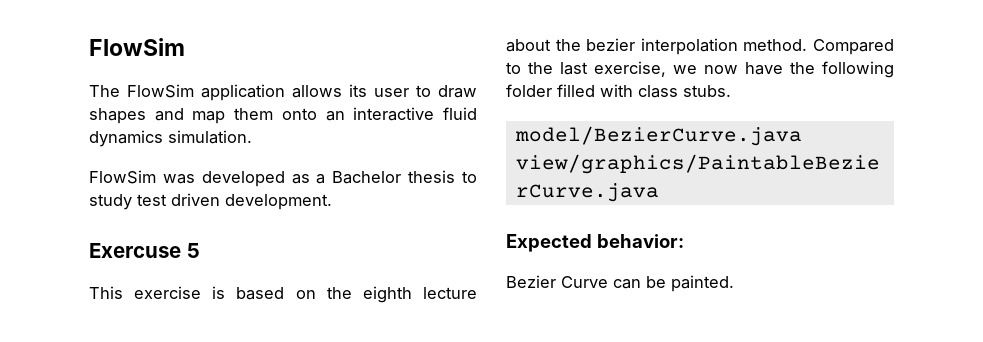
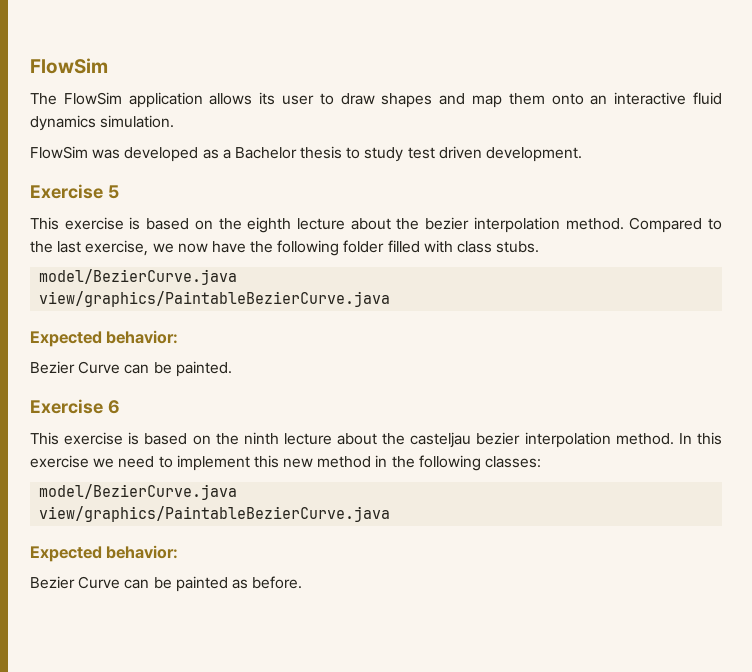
[89,243,181,258] Exercuse -> [30,184,103,199] Exercise
(734, 283) none -> [30,399,120,414] [30,432,722,448] [30,455,542,471] [39,484,238,500] [39,506,391,522] [30,545,179,562] [30,576,303,592] // Exercise 6 // This exercise is based on the ninth lecture about the casteljau bezier interpolation method. In this exercise we need to implement this new method in the following classes: // model/BezierCurve.java // view/graphics/PaintableBezierCurve.java // Expected behavior: // Bezier Curve can be painted as before.

